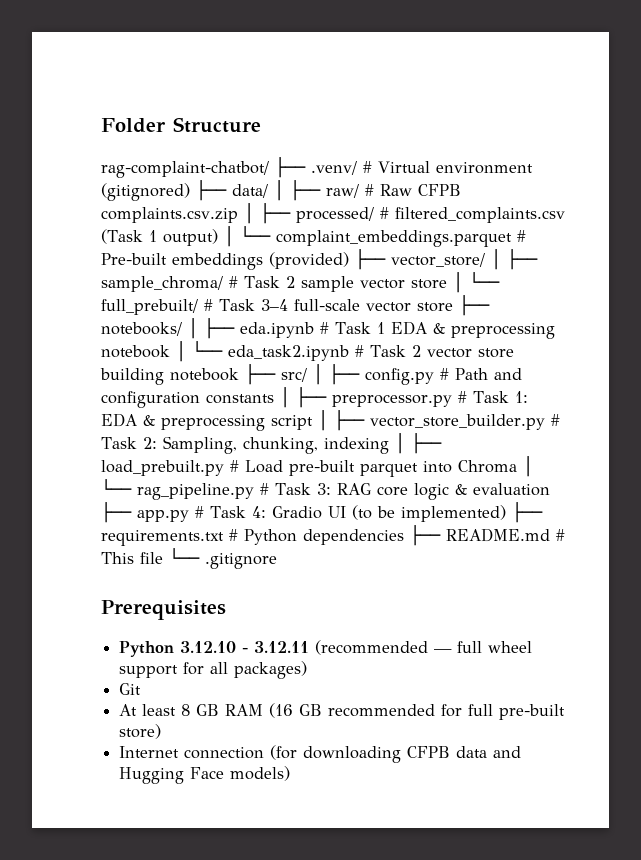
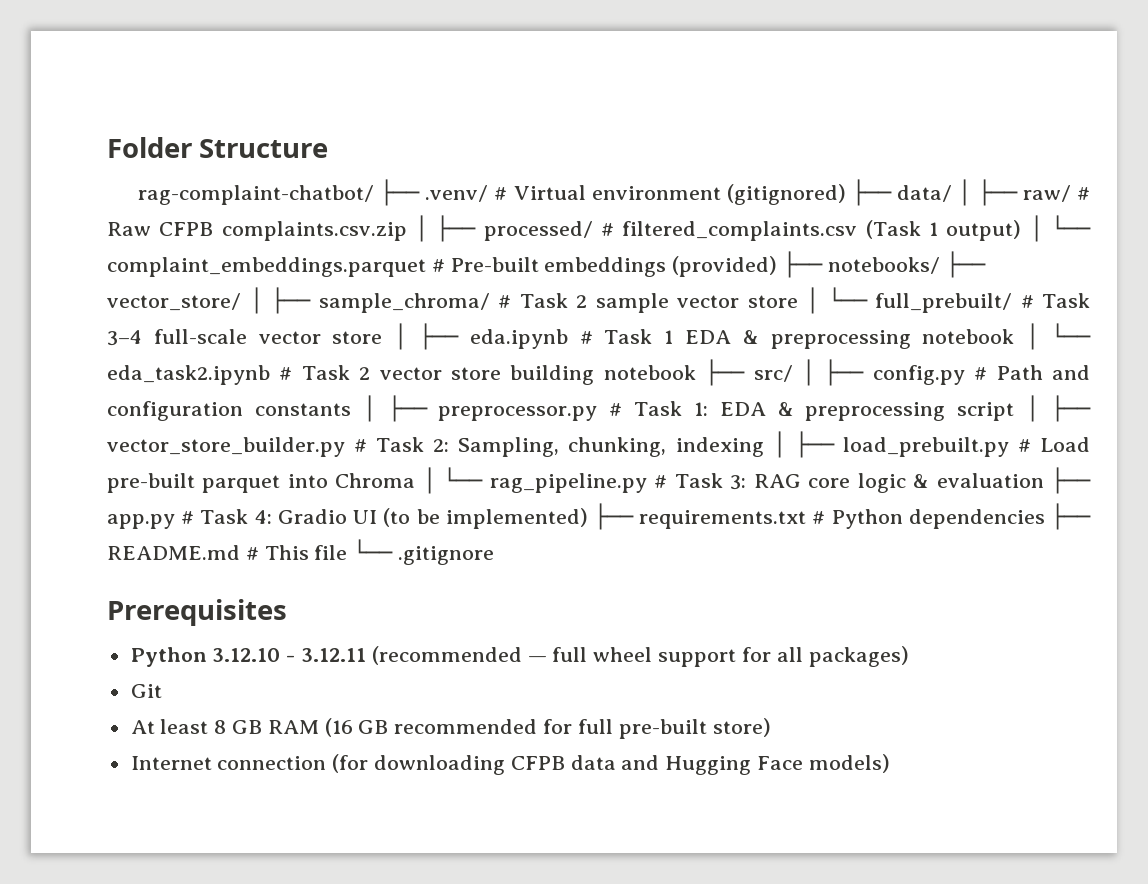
(386, 259) none -> [827,251,986,278] notebooks/ ├──
[458,295,490,316] [101,322,182,336] ├── notebooks/ -> (383, 337) none

